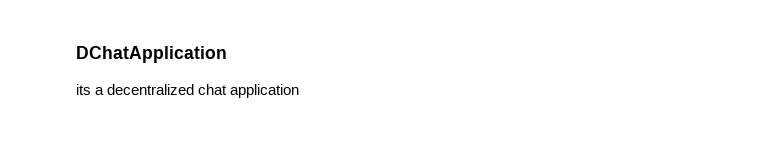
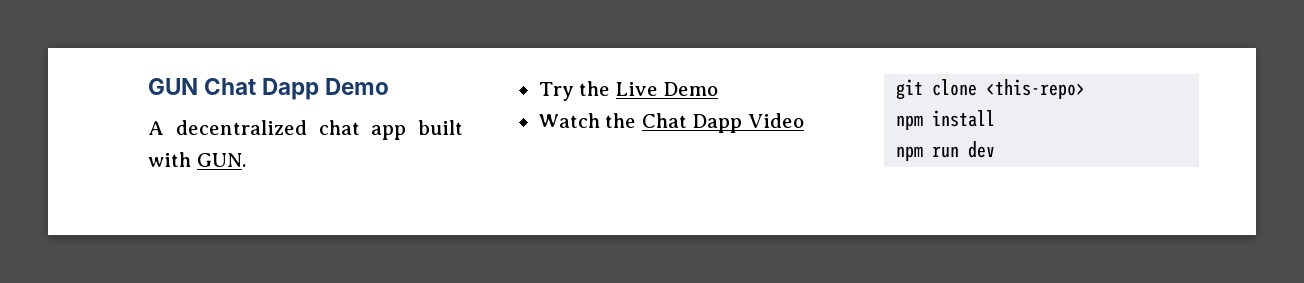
[76,46,227,63] [76,84,300,98] DChatApplication // its a decentralized chat application -> [148,78,390,100] [148,120,463,140] [148,152,246,167] [538,81,719,101] [538,113,804,133] [896,79,1086,100] [896,110,996,130] [896,141,996,161] GUN Chat Dapp Demo // A decentralized chat app built with GUN. // Try the Live Demo // Watch the Chat Dapp Video // git clone <this-repo> // npm install // npm run dev

